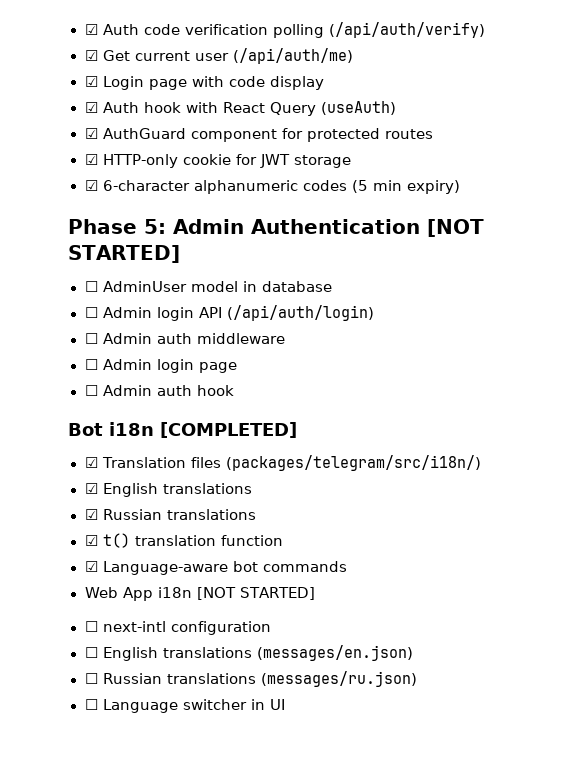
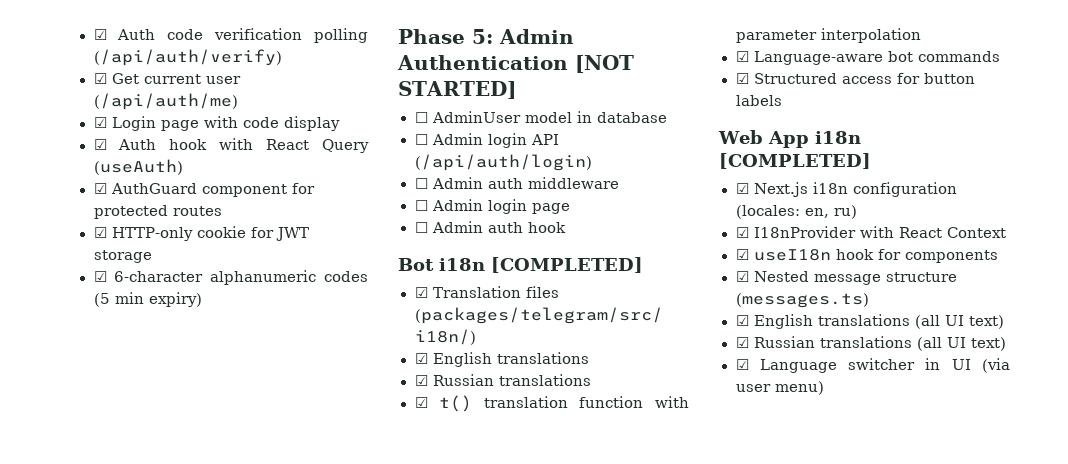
(283, 540) none -> [655,396,689,408] [735,28,921,43] with parameter interpolation
[84,587,316,601] [84,621,271,635] [84,645,413,661] [84,671,417,687] [84,699,98,710] Web App i18n [NOT STARTED] // ☐ next-intl configuration // ☐ English translations (messages/en.json) // ☐ Russian translations (messages/ru.json) // ☐ -> [735,73,975,84] [735,95,782,106] [718,130,861,148] [719,153,871,169] [735,182,957,197] [735,205,857,219] [735,226,1006,238] [735,249,998,263] [735,271,957,285] [735,293,869,308] [735,314,1004,329] [735,336,1006,351] [735,359,749,370] ☑ Structured access for button labels // Web App i18n [COMPLETED] // ☑ Next.js i18n configuration (locales: en, ru) // ☑ I18nProvider with React Context // ☑ useI18n hook for components // ☑ Nested message structure (messages.ts) // ☑ English translations (all UI text) // ☑ Russian translations (all UI text) // ☑
(285, 704) none -> [982,358,1010,373] [735,381,824,395] (via user menu)

